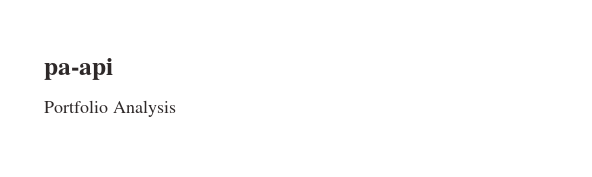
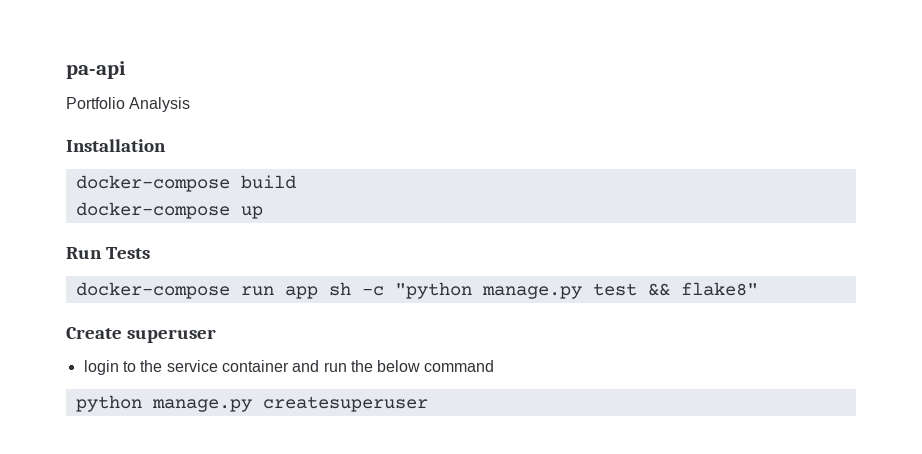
(176, 108) none -> [66,139,166,152] [75,175,296,192] [75,202,263,219] [66,247,151,259] [75,282,758,299] [66,327,217,343] [83,360,495,375] [75,395,428,412] // Installation // docker-compose build // docker-compose up // Run Tests // docker-compose run app sh -c "python manage.py test && flake8" // Create superuser // login to the service container and run the below command // python manage.py createsuperuser

